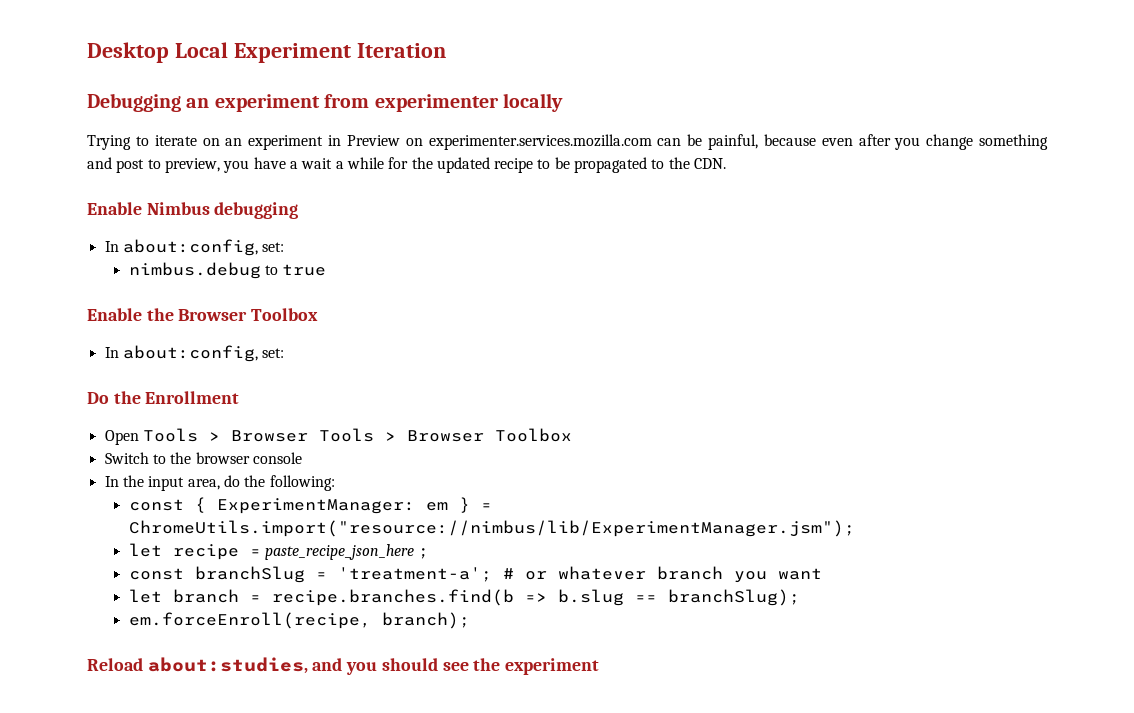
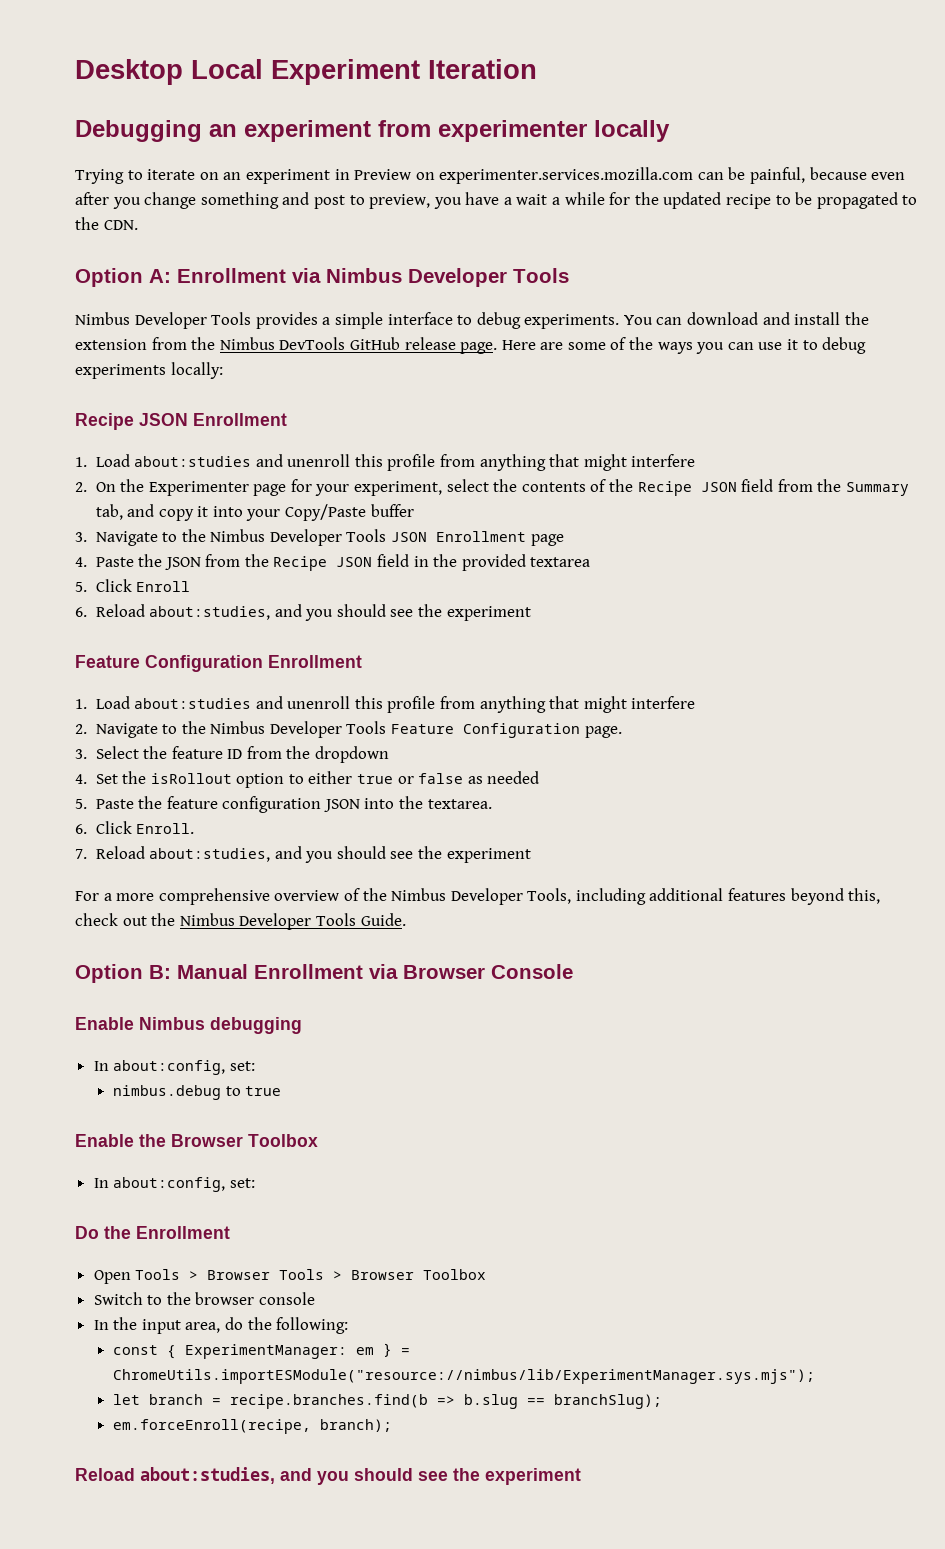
(727, 163) none -> [75,268,569,287] [75,312,869,329] [75,337,867,354] [75,362,223,379] [75,413,287,430] [75,454,696,471] [75,479,909,496] [95,504,414,521] [75,529,564,546] [75,554,591,571] [75,579,191,592] [75,604,531,621] [75,655,362,672] [75,696,696,713] [75,721,622,738] [75,746,390,763] [75,771,540,788] [75,796,492,813] [75,821,195,834] [75,846,531,863] [75,888,881,905] [75,913,406,930] [75,964,573,983] // Option A: Enrollment via Nimbus Developer Tools // Nimbus Developer Tools provides a simple interface to debug experiments. You can download and install the extension from the Nimbus DevTools GitHub release page. Here are some of the ways you can use it to debug experiments locally: // Recipe JSON Enrollment // 1. Load about:studies and unenroll this profile from anything that might interfere // 2. On the Experimenter page for your experiment, select the contents of the Recipe JSON field from the Summary tab, and copy it into your Copy/Paste buffer // 3. Navigate to the Nimbus Developer Tools JSON Enrollment page // 4. Paste the JSON from the Recipe JSON field in the provided textarea // 5. Click Enroll // 6. Reload about:studies, and you should see the experiment // Feature Configuration Enrollment // 1. Load about:studies and unenroll this profile from anything that might interfere // 2. Navigate to the Nimbus Developer Tools Feature Configuration page. // 3. Select the feature ID from the dropdown // 4. Set the isRollout option to either true or false as needed // 5. Paste the feature configuration JSON into the textarea. // 6. Click Enroll. // 7. Reload about:studies, and you should see the experiment // For a more comprehensive overview of the Nimbus Developer Tools, including additional features beyond this, check out the Nimbus Developer Tools Guide. // Option B: Manual Enrollment via Browser Console
[128,520,855,537] [128,543,430,560] [128,566,822,583] ChromeUtils.import("resource://nimbus/lib/ExperimentManager.jsm"); // let recipe = paste_recipe_json_here ; // const branchSlug = 'treatment-a'; # or whatever branch you want -> [113,1369,816,1384] ChromeUtils.importESModule("resource://nimbus/lib/ExperimentManager.sys.mjs");

